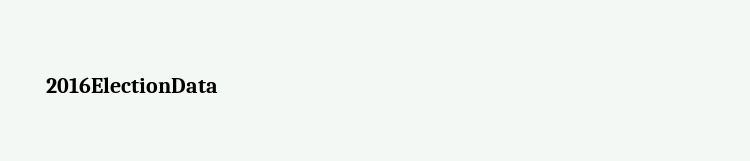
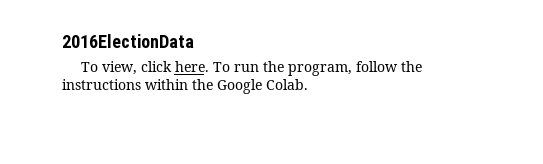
(218, 85) none -> [80,61,422,76] [62,79,308,94] // To view, click here. To run the program, follow the instructions within the Google Colab.

